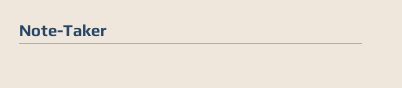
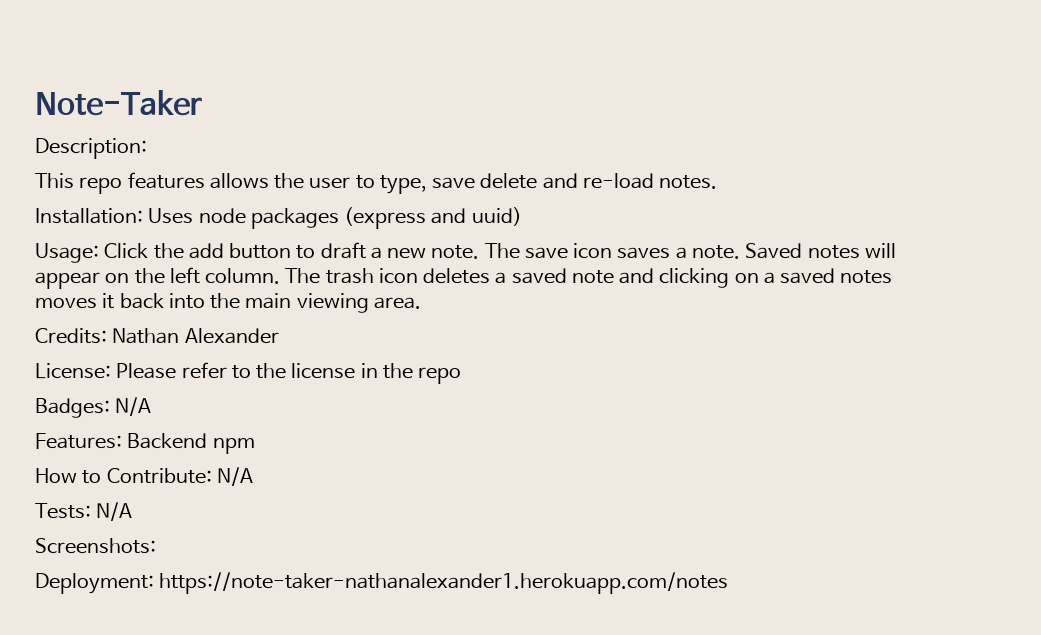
(107, 30) none -> [35,138,147,159] [35,172,718,194] [35,207,522,229] [35,242,896,263] [35,267,893,289] [35,293,421,313] [35,328,279,344] [35,362,462,384] [35,397,152,418] [35,433,255,454] [35,467,253,486] [35,502,133,521] [35,538,156,554] [35,572,729,594] // Description: // This repo features allows the user to type, save delete and re-load notes. // Installation: Uses node packages (express and uuid) // Usage: Click the add button to draft a new note. The save icon saves a note. Saved notes will appear on the left column. The trash icon deletes a saved note and clicking on a saved notes moves it back into the main viewing area. // Credits: Nathan Alexander // License: Please refer to the license in the repo // Badges: N/A // Features: Backend npm // How to Contribute: N/A // Tests: N/A // Screenshots: // Deployment: https://note-taker-nathanalexander1.herokuapp.com/notes

